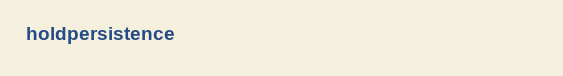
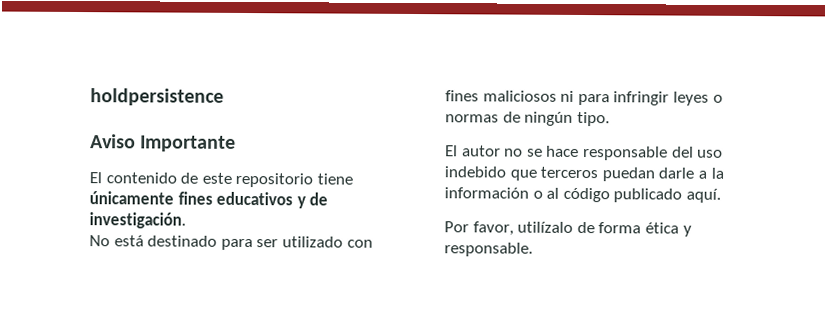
(175, 35) none -> [90,134,237,152] [89,172,353,188] [89,191,329,209] [89,212,186,229] [89,235,373,251] [445,90,723,106] [445,111,610,127] [445,145,724,161] [444,166,724,182] [444,187,721,203] [444,221,692,237] [444,242,533,257] // Aviso Importante // El contenido de este repositorio tiene únicamente fines educativos y de investigación. // No está destinado para ser utilizado con fines maliciosos ni para infringir leyes o normas de ningún tipo. // El autor no se hace responsable del uso indebido que terceros puedan darle a la información o al código publicado aquí. // Por favor, utilízalo de forma ética y responsable.

